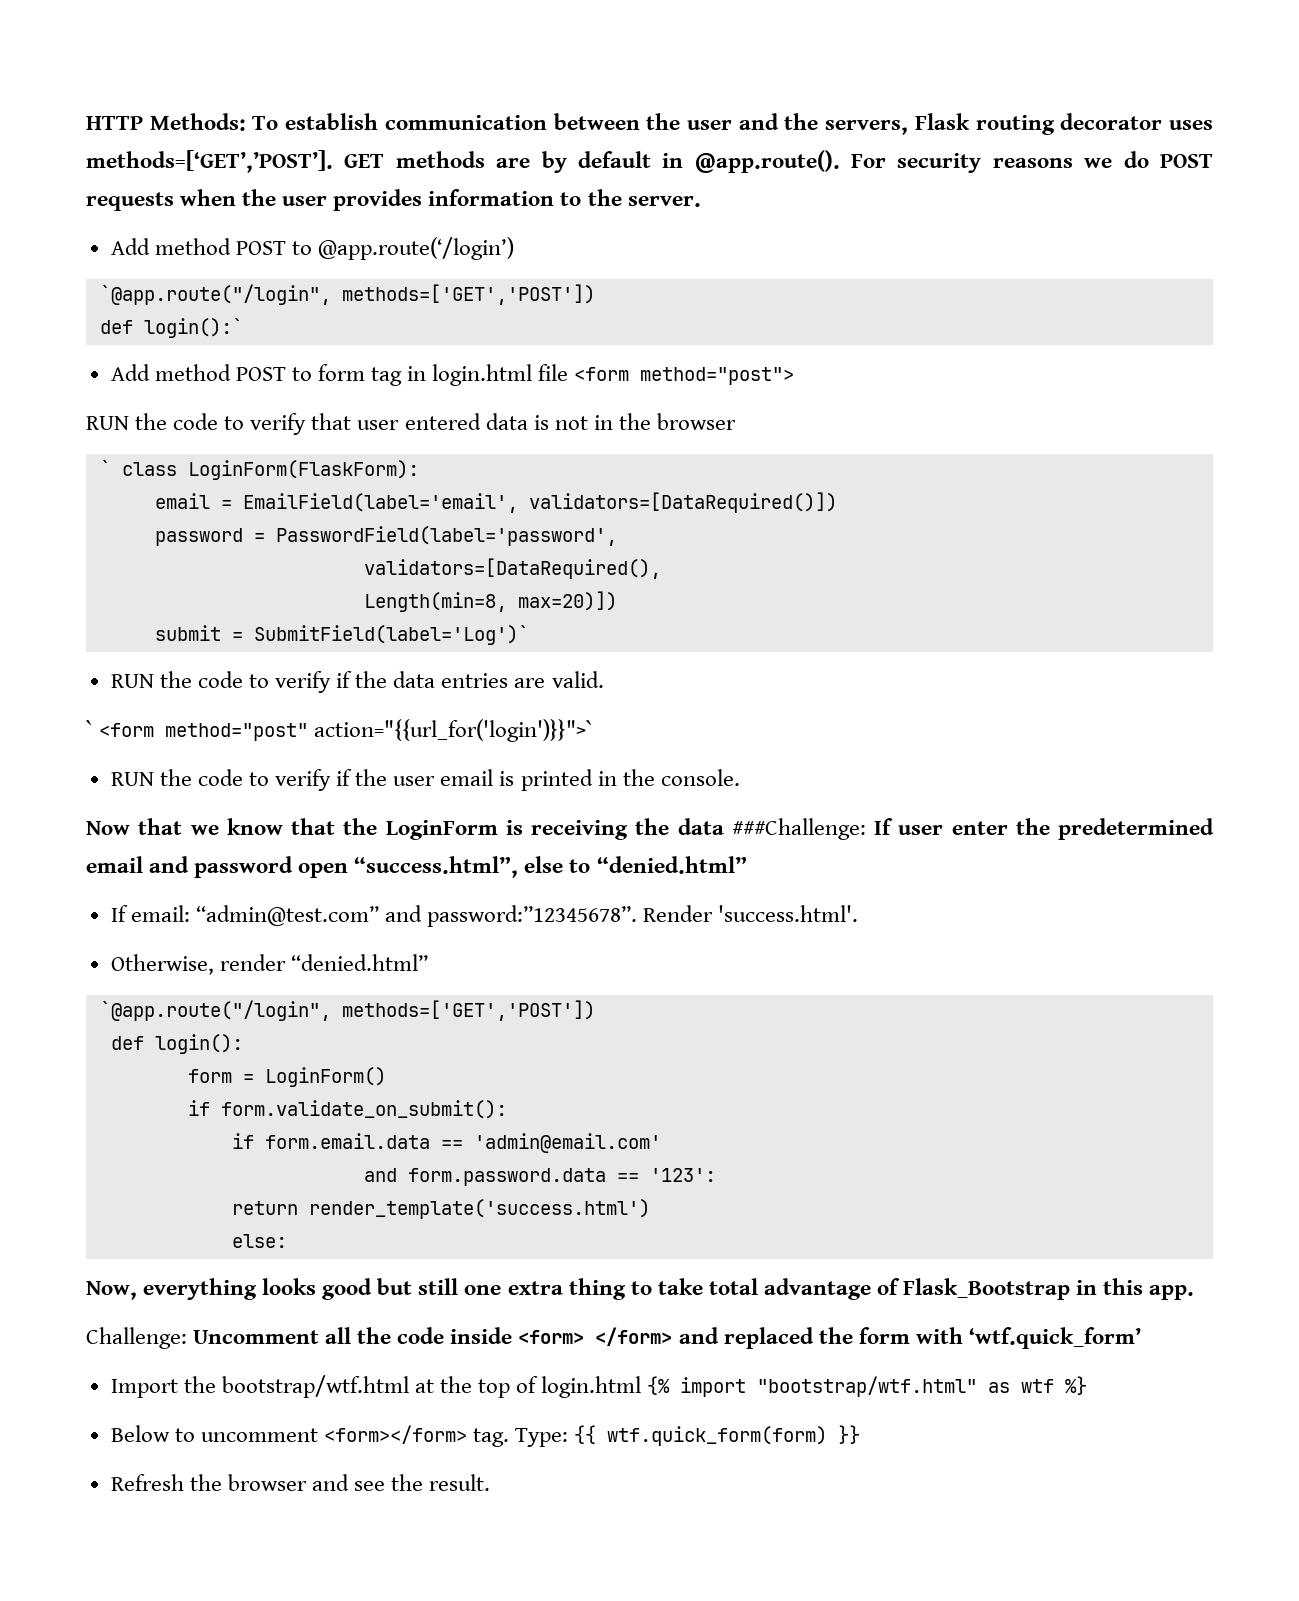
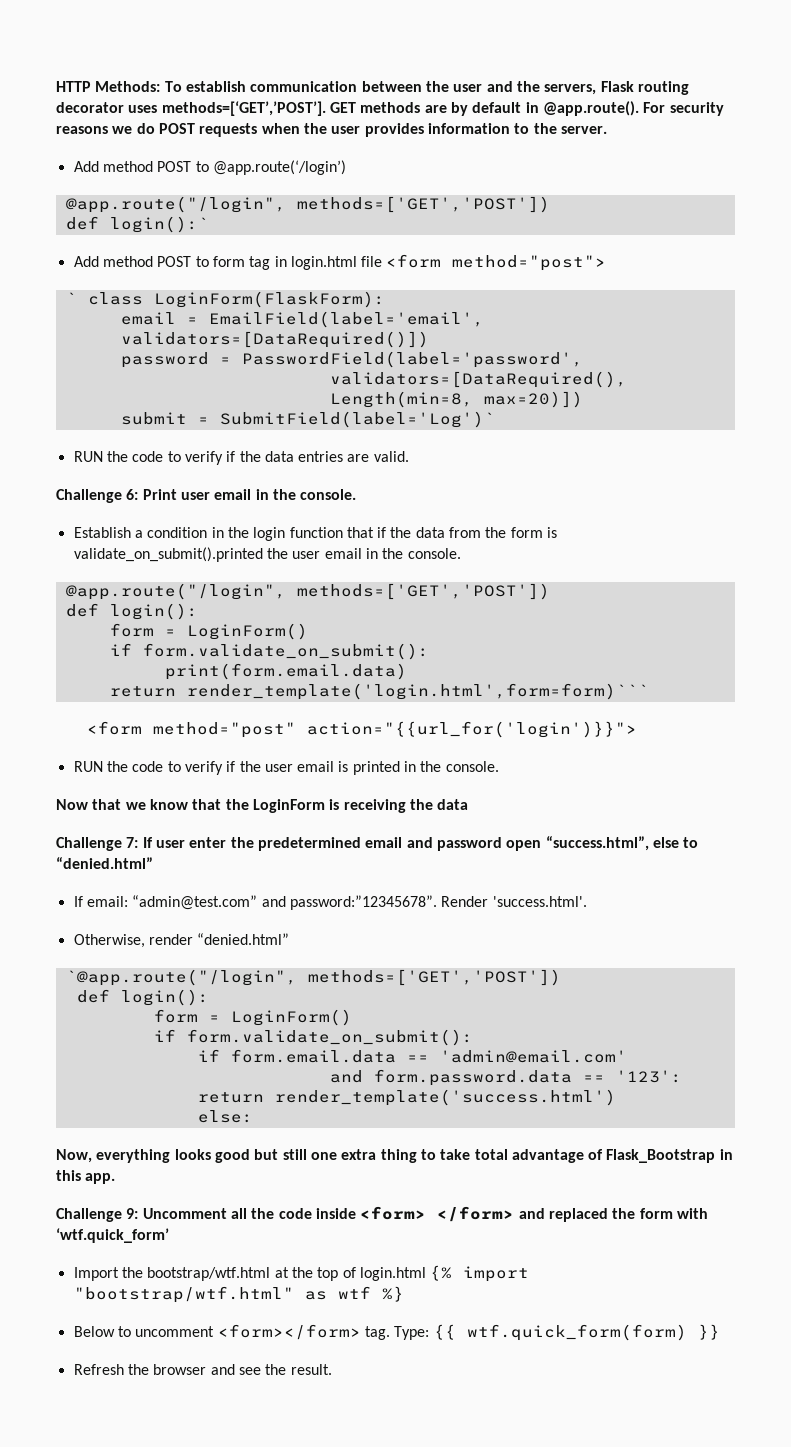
[99,284,331,305] `@app.route("/login", -> [65,196,286,213] @app.route("/login",
[86,413,736,435] // RUN the code to verify that user entered data is not in the browser -> (607, 263) none
[86,720,93,737] ` -> [56,489,357,503] [73,527,558,541] [73,547,461,562] [65,583,550,600] [65,603,198,620] [109,623,308,640] [109,643,429,660] [164,663,407,680] [109,683,649,700] Challenge 6: Print user email in the console. // Establish a condition in the login function that if the data from the form is validate_on_submit().printed the user email in the console. // @app.route("/login", methods=['GET','POST']) // def login(): // form = LoginForm() // if form.validate_on_submit(): // print(form.email.data) // return render_template('login.html',form=form)``` //
[314,719,594,742] action="{{url_for('login')}}">` -> [306,721,637,738] action="{{url_for('login')}}">
[731,818,866,840] ###Challenge: -> [56,837,139,851] // Challenge 7:
[86,1327,187,1349] Challenge: -> [56,1208,139,1222] Challenge 9:

